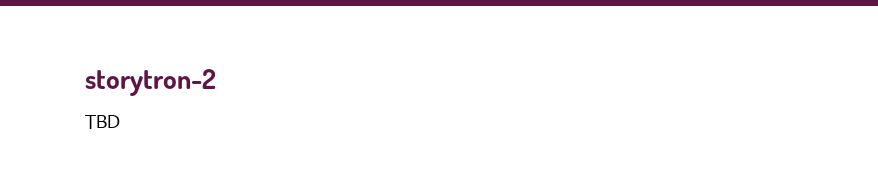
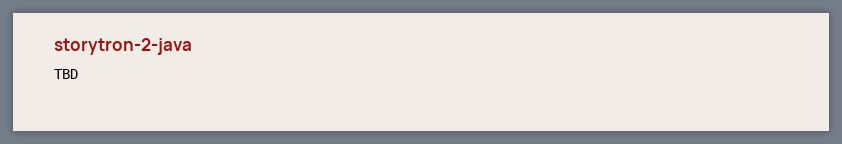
[85,69,216,96] storytron-2 -> [54,38,192,55] storytron-2-java

